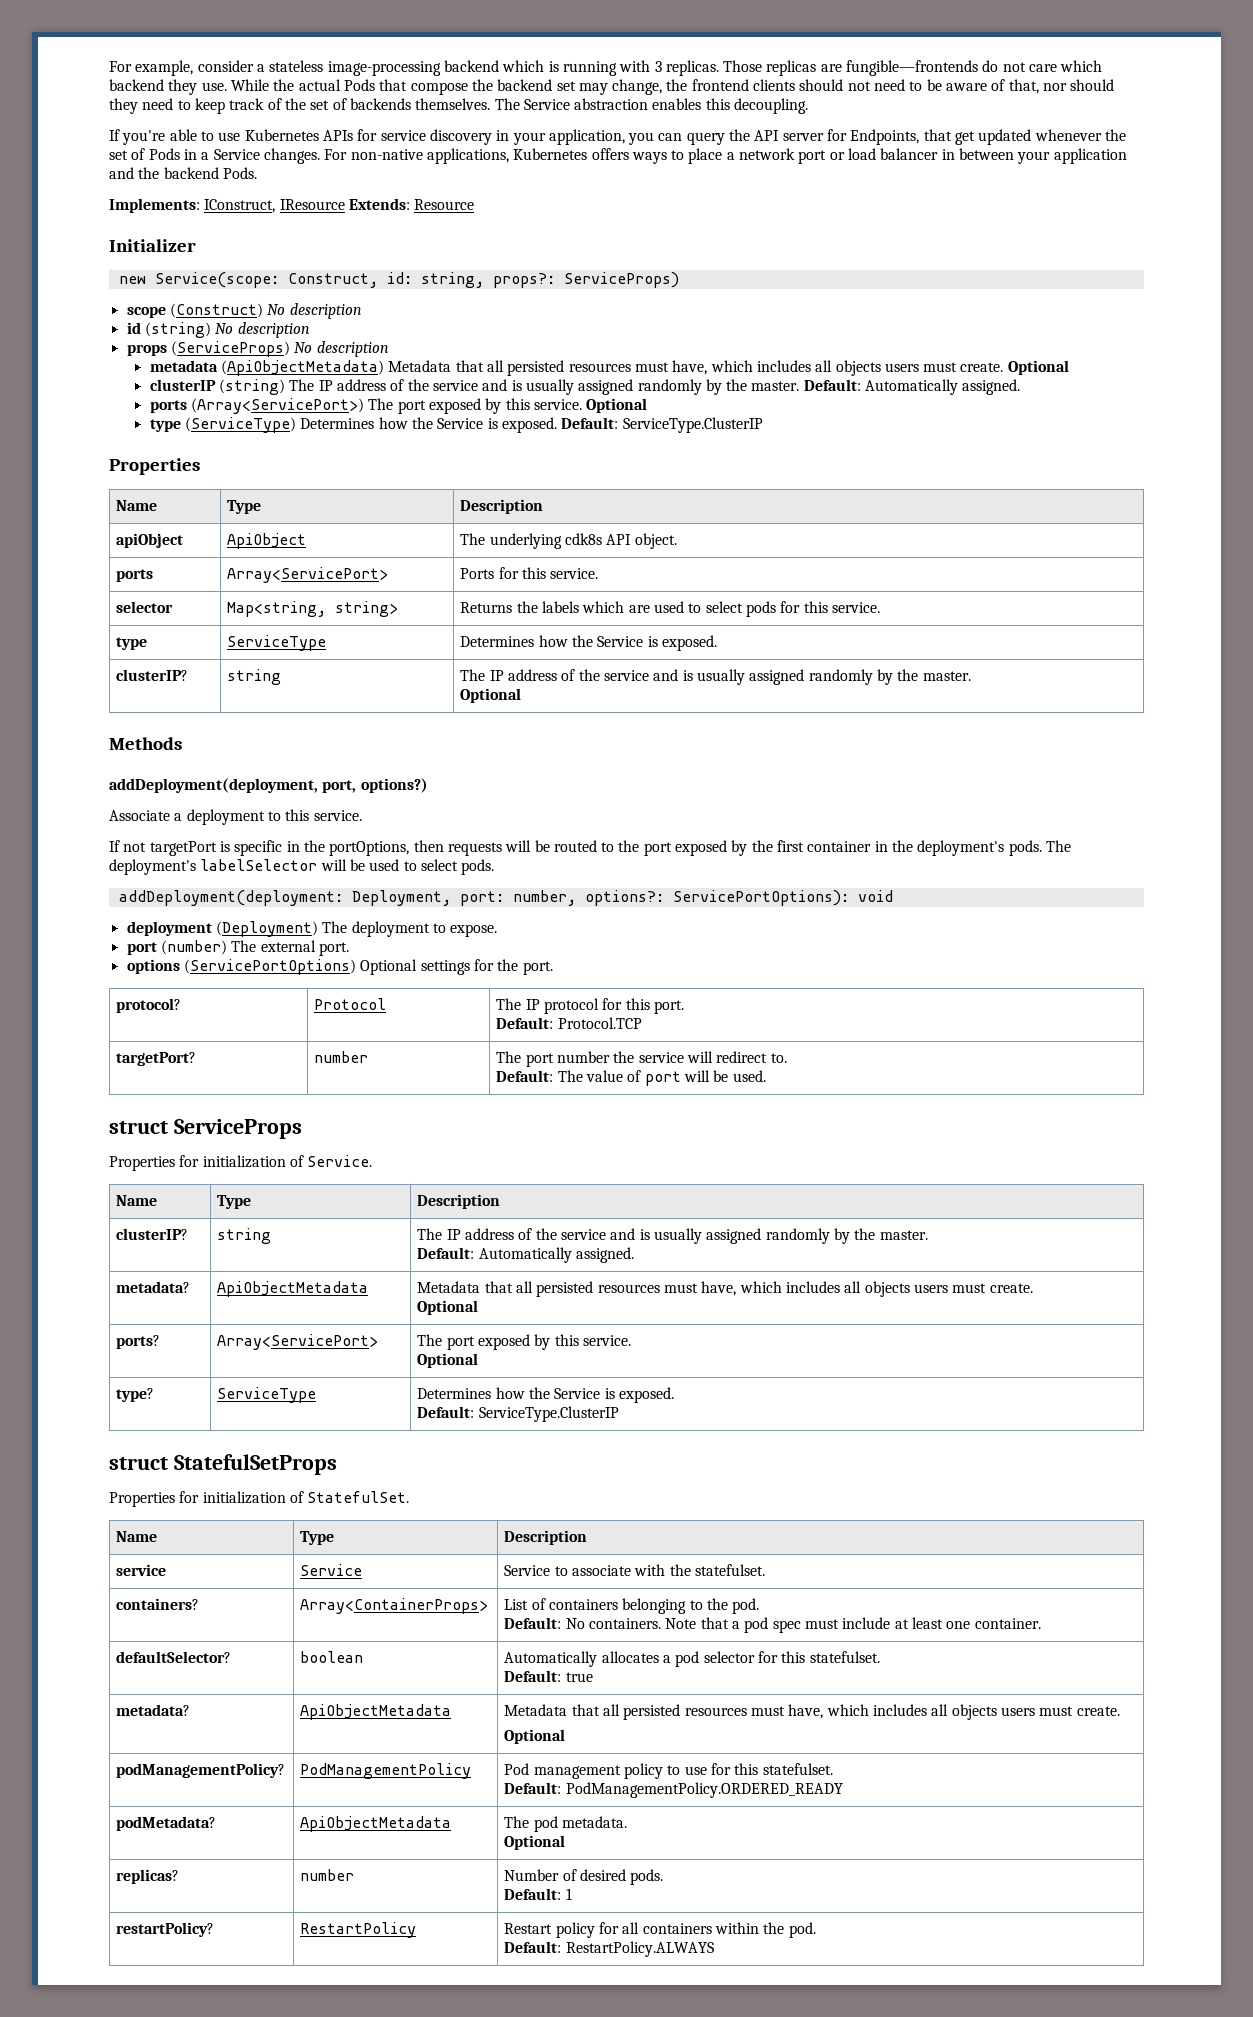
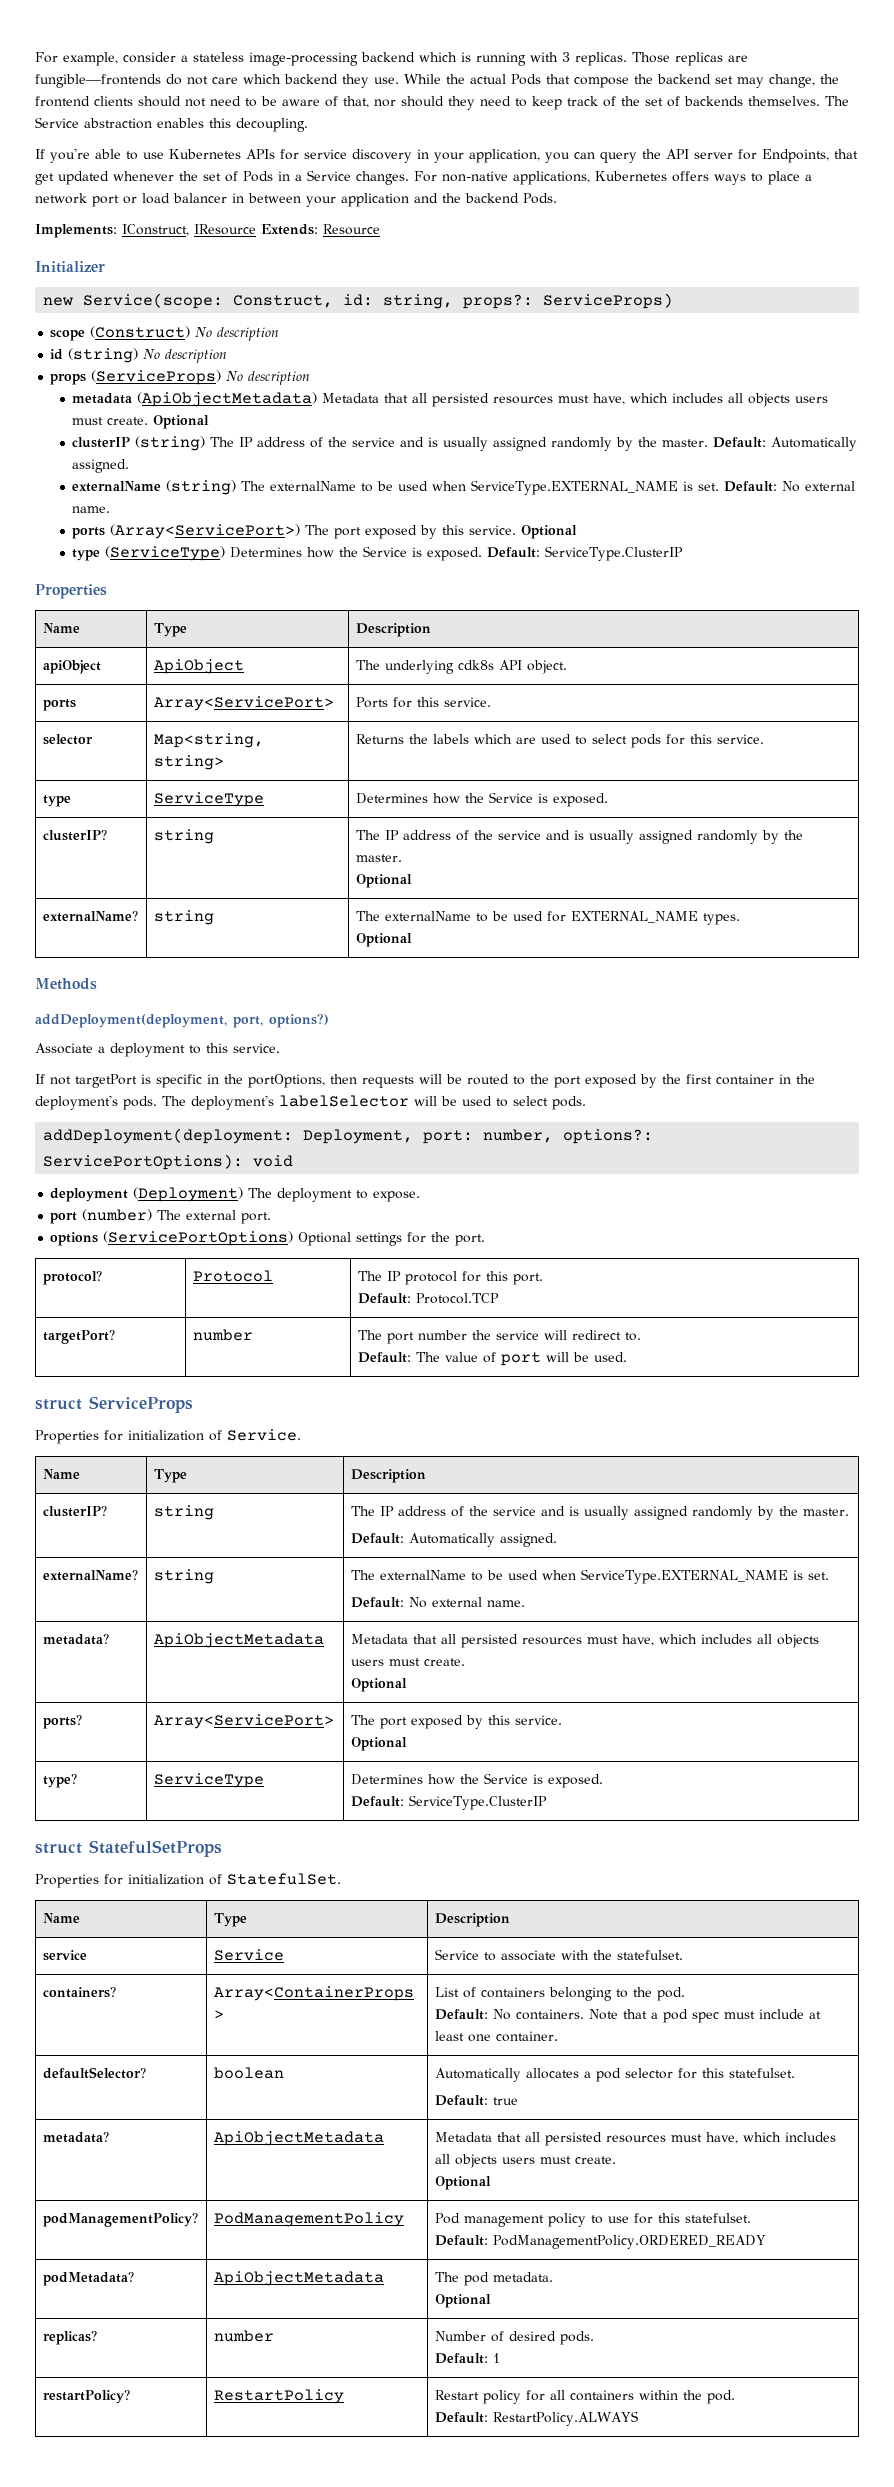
(1021, 387) none -> [72,480,856,495] [72,506,111,513] // externalName (string) The externalName to be used when ServiceType.EXTERNAL_NAME is set. Default: No external name.
(522, 695) none -> [42,911,138,922] [153,910,214,925] [355,911,740,925] [355,933,412,947] // externalName? | string | The externalName to be used for EXTERNAL_NAME types. // Optional
(635, 1255) none -> [42,1570,138,1581] [153,1569,214,1584] [350,1569,829,1584] [350,1597,525,1608] // externalName? | string | The externalName to be used when ServiceType.EXTERNAL_NAME is set. // Default: No external name.

